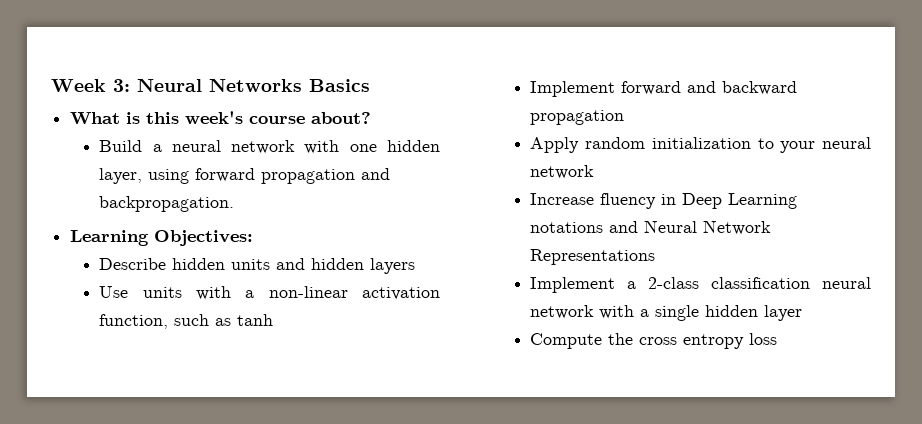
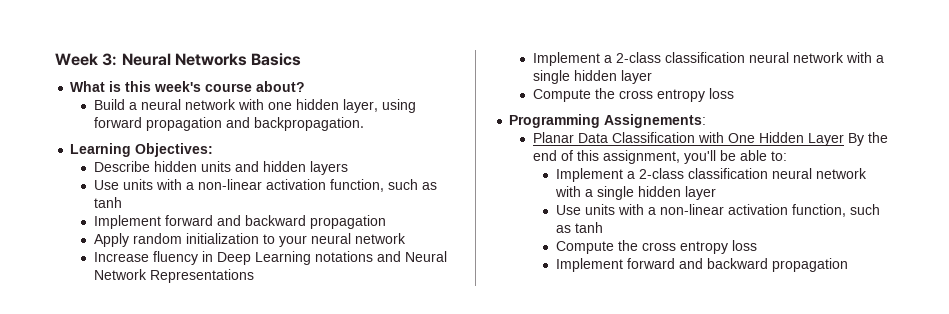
(778, 339) none -> [509,114,707,128] [532,132,888,146] [532,150,787,164] [555,168,867,182] [554,186,716,200] [555,204,880,217] [555,222,603,233] [555,240,757,254] [555,258,848,272] // Programming Assignements: // Planar Data Classification with One Hidden Layer By the end of this assignment, you'll be able to: // Implement a 2-class classification neural network with a single hidden layer // Use units with a non-linear activation function, such as tanh // Compute the cross entropy loss // Implement forward and backward propagation

